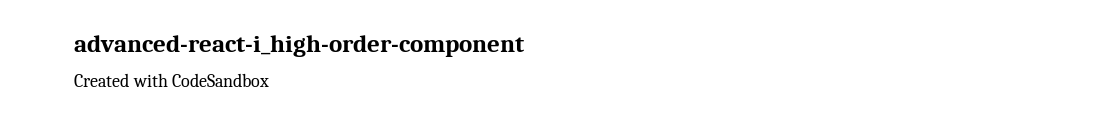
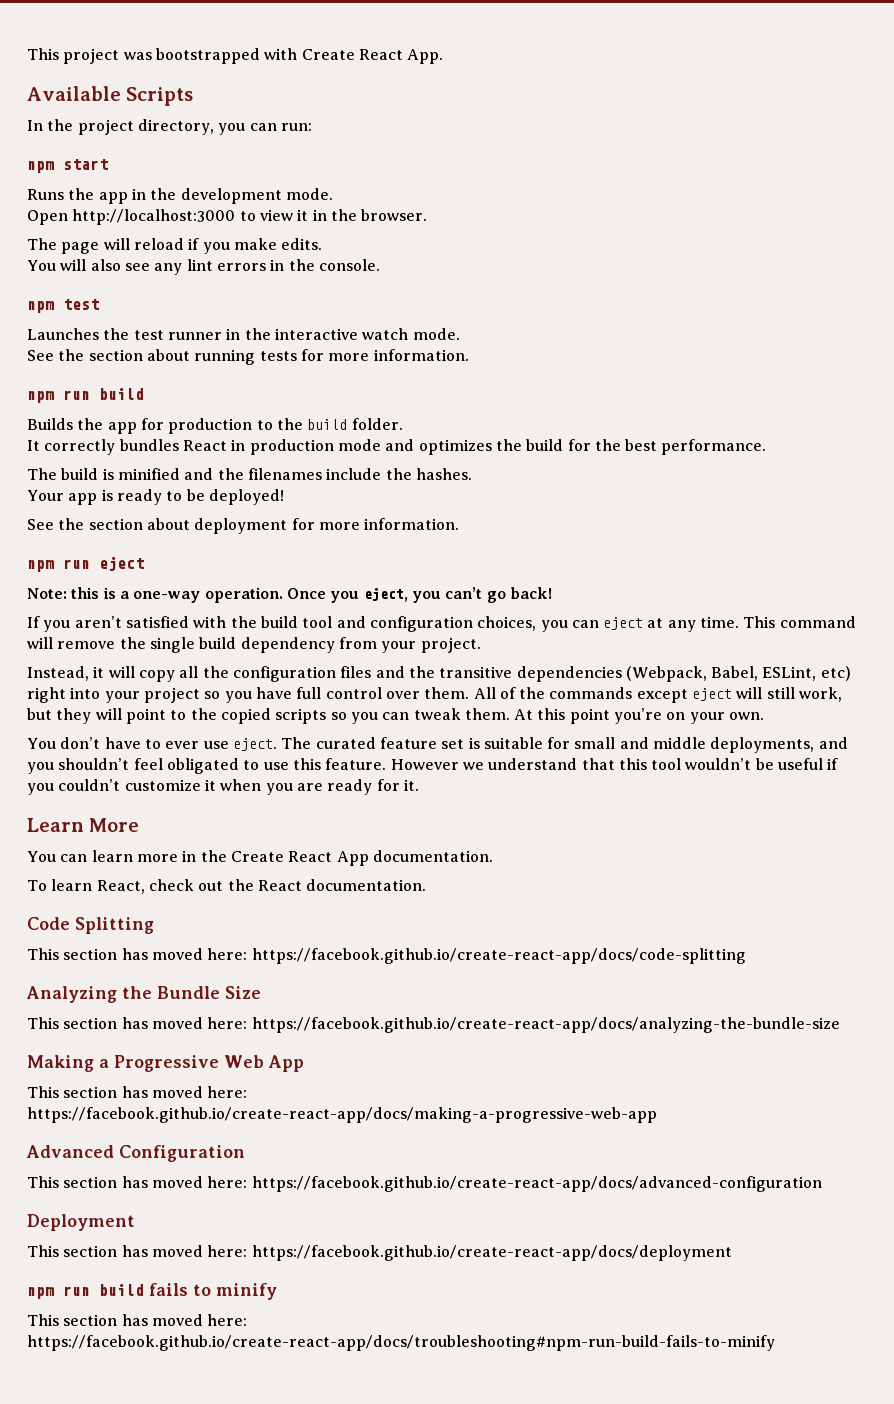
[74,35,525,57] [74,73,270,87] advanced-react-i_high-order-component // Created with CodeSandbox -> [27,48,444,64] [27,86,194,106] [27,119,312,135] [27,159,108,173] [27,188,333,204] [27,209,428,225] [27,238,323,254] [27,259,380,275] [27,299,99,313] [27,328,460,340] [27,349,469,365] [27,388,144,403] [27,418,403,434] [27,439,767,455] [27,468,472,480] [27,489,284,505] [27,518,460,534] [27,556,144,572] [27,587,552,603] [27,616,856,632] [27,637,481,653] [27,666,851,682] [27,687,843,703] [27,708,765,724] [27,737,848,753] [27,758,839,774] [27,779,419,795] [27,818,140,832] [27,850,493,866] [27,879,427,894] [27,917,154,934] [27,948,746,964] [26,986,261,1003] [27,1017,840,1033] [27,1055,304,1072] [27,1086,248,1098] [27,1107,657,1123] [26,1145,245,1162] [27,1176,822,1192] [27,1214,135,1231] [27,1245,732,1261] [27,1283,277,1300] [27,1314,248,1326] [27,1335,775,1351] This project was bootstrapped with Create React App. // Available Scripts // In the project directory, you can run: // npm start // Runs the app in the development mode. // Open http://localhost:3000 to view it in the browser. // The page will reload if you make edits. // You will also see any lint errors in the console. // npm test // Launches the test runner in the interactive watch mode. // See the section about running tests for more information. // npm run build // Builds the app for production to the build folder. // It correctly bundles React in production mode and optimizes the build for the best performance. // The build is minified and the filenames include the hashes. // Your app is ready to be deployed! // See the section about deployment for more information. // npm run eject // Note: this is a one-way operation. Once you eject, you can’t go back! // If you aren’t satisfied with the build tool and configuration choices, you can eject at any time. This command will remove the single build dependency from your project. // Instead, it will copy all the configuration files and the transitive dependencies (Webpack, Babel, ESLint, etc) right into your project so you have full control over them. All of the commands except eject will still work, but they will point to the copied scripts so you can tweak them. At this point you’re on your own. // You don’t have to ever use eject. The curated feature set is suitable for small and middle deployments, and you shouldn’t feel obligated to use this feature. However we understand that this tool wouldn’t be useful if you couldn’t customize it when you are ready for it. // Learn More // You can learn more in the Create React App documentation. // To learn React, check out the React documentation. // Code Splitting // This section has moved here: https://facebook.github.io/create-react-app/docs/code-splitting // Analyzing the Bundle Size // This section has moved here: https://facebook.github.io/create-react-app/docs/analyzing-the-bundle-size // Making a Progressive Web App // This section has moved here: https://facebook.github.io/create-react-app/docs/making-a-progressive-web-app // Advanced Configuration // This section has moved here: https://facebook.github.io/create-react-app/docs/advanced-configuration // Deployment // This section has moved here: https://facebook.github.io/create-react-app/docs/deployment // npm run build fails to minify // This section has moved here: https://facebook.github.io/create-react-app/docs/troubleshooting#npm-run-build-fails-to-minify

